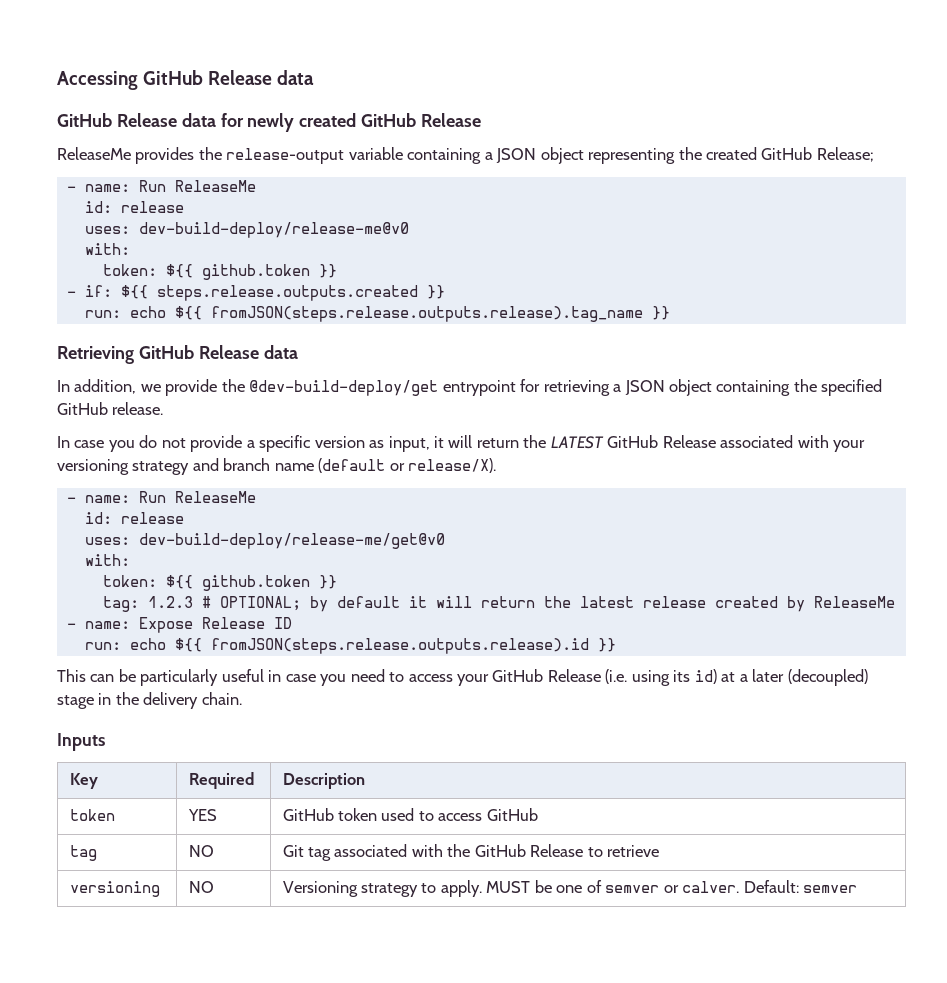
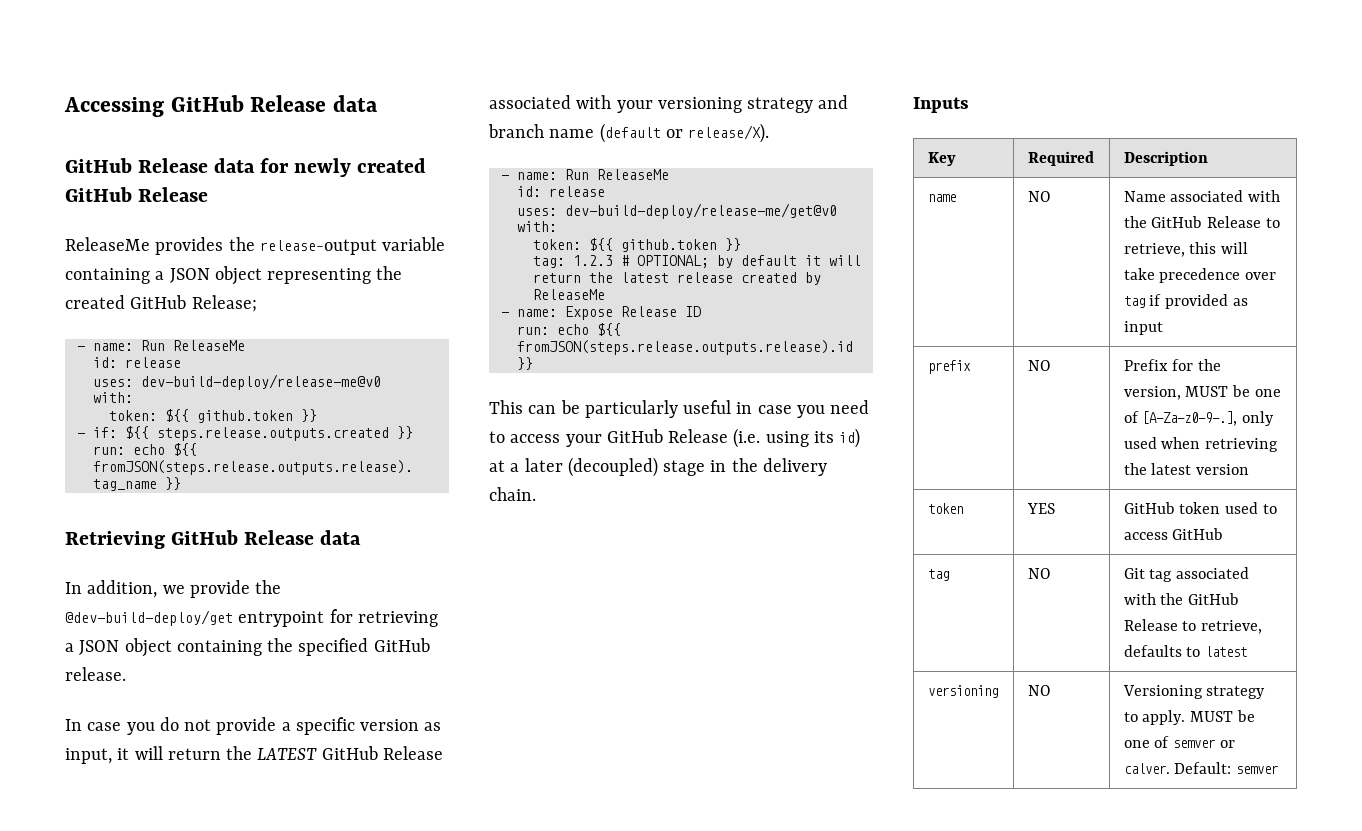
(365, 781) none -> [927,194,956,202] [1027,191,1051,202] [1123,190,1280,202] [1123,216,1280,228] [1123,242,1248,257] [1123,268,1276,283] [1123,294,1248,309] [1123,321,1163,335] [927,360,971,374] [1027,360,1051,371] [1123,359,1221,371] [1123,385,1281,400] [1123,411,1274,426] [1123,437,1278,452] [1123,463,1249,475] // name | NO | Name associated with the GitHub Release to retrieve, this will take precedence over tag if provided as input // prefix | NO | Prefix for the version, MUST be one of [A-Za-z0-9-.], only used when retrieving the latest version
[607,845,660,857] retrieve -> [1200,620,1262,634] [1123,645,1247,657] retrieve, defaults to latest

